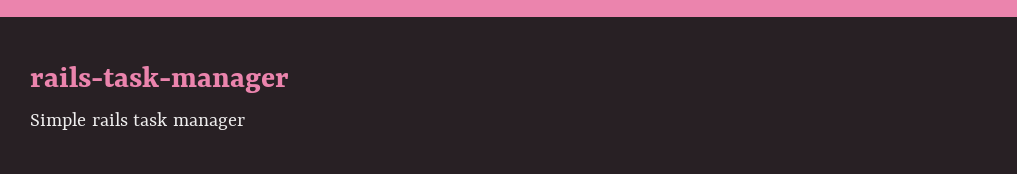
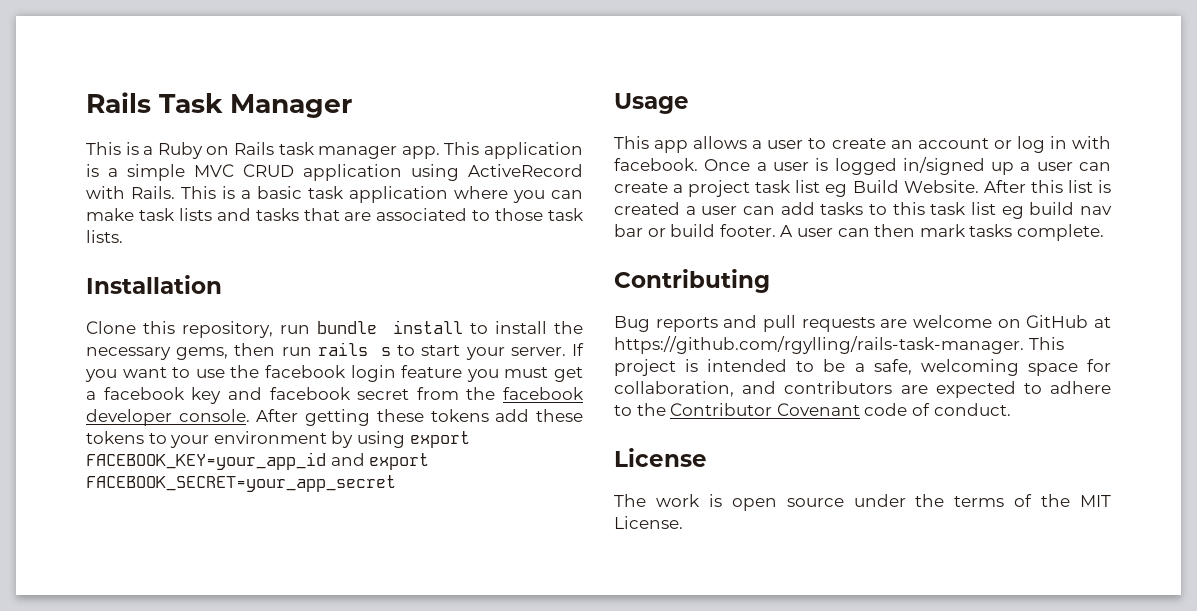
[30,66,289,93] [30,112,246,130] rails-task-manager // Simple rails task manager -> [86,92,352,118] [86,142,583,159] [86,164,583,181] [86,186,583,203] [86,208,584,221] [86,230,123,243] [86,275,222,294] [86,320,583,338] [86,342,584,360] [85,365,584,382] [86,387,584,404] [86,409,583,426] [86,431,470,448] [86,452,430,470] [86,475,396,492] [614,93,689,114] [614,136,1111,153] [614,157,1111,175] [614,180,1111,197] [614,202,1112,219] [614,224,1104,241] [614,269,770,293] [614,315,1111,332] [614,336,1064,354] [614,359,1111,376] [614,381,1111,398] [614,403,1011,416] [614,448,707,467] [614,494,1111,511] [614,516,683,529] Rails Task Manager // This is a Ruby on Rails task manager app. This application is a simple MVC CRUD application using ActiveRecord with Rails. This is a basic task application where you can make task lists and tasks that are associated to those task lists. // Installation // Clone this repository, run bundle install to install the necessary gems, then run rails s to start your server. If you want to use the facebook login feature you must get a facebook key and facebook secret from the facebook developer console. After getting these tokens add these tokens to your environment by using export FACEBOOK_KEY=your_app_id and export FACEBOOK_SECRET=your_app_secret // Usage // This app allows a user to create an account or log in with facebook. Once a user is logged in/signed up a user can create a project task list eg Build Website. After this list is created a user can add tasks to this task list eg build nav bar or build footer. A user can then mark tasks complete. // Contributing // Bug reports and pull requests are welcome on GitHub at https://github.com/rgylling/rails-task-manager. This project is intended to be a safe, welcoming space for collaboration, and contributors are expected to adhere to the Contributor Covenant code of conduct. // License // The work is open source under the terms of the MIT License.

